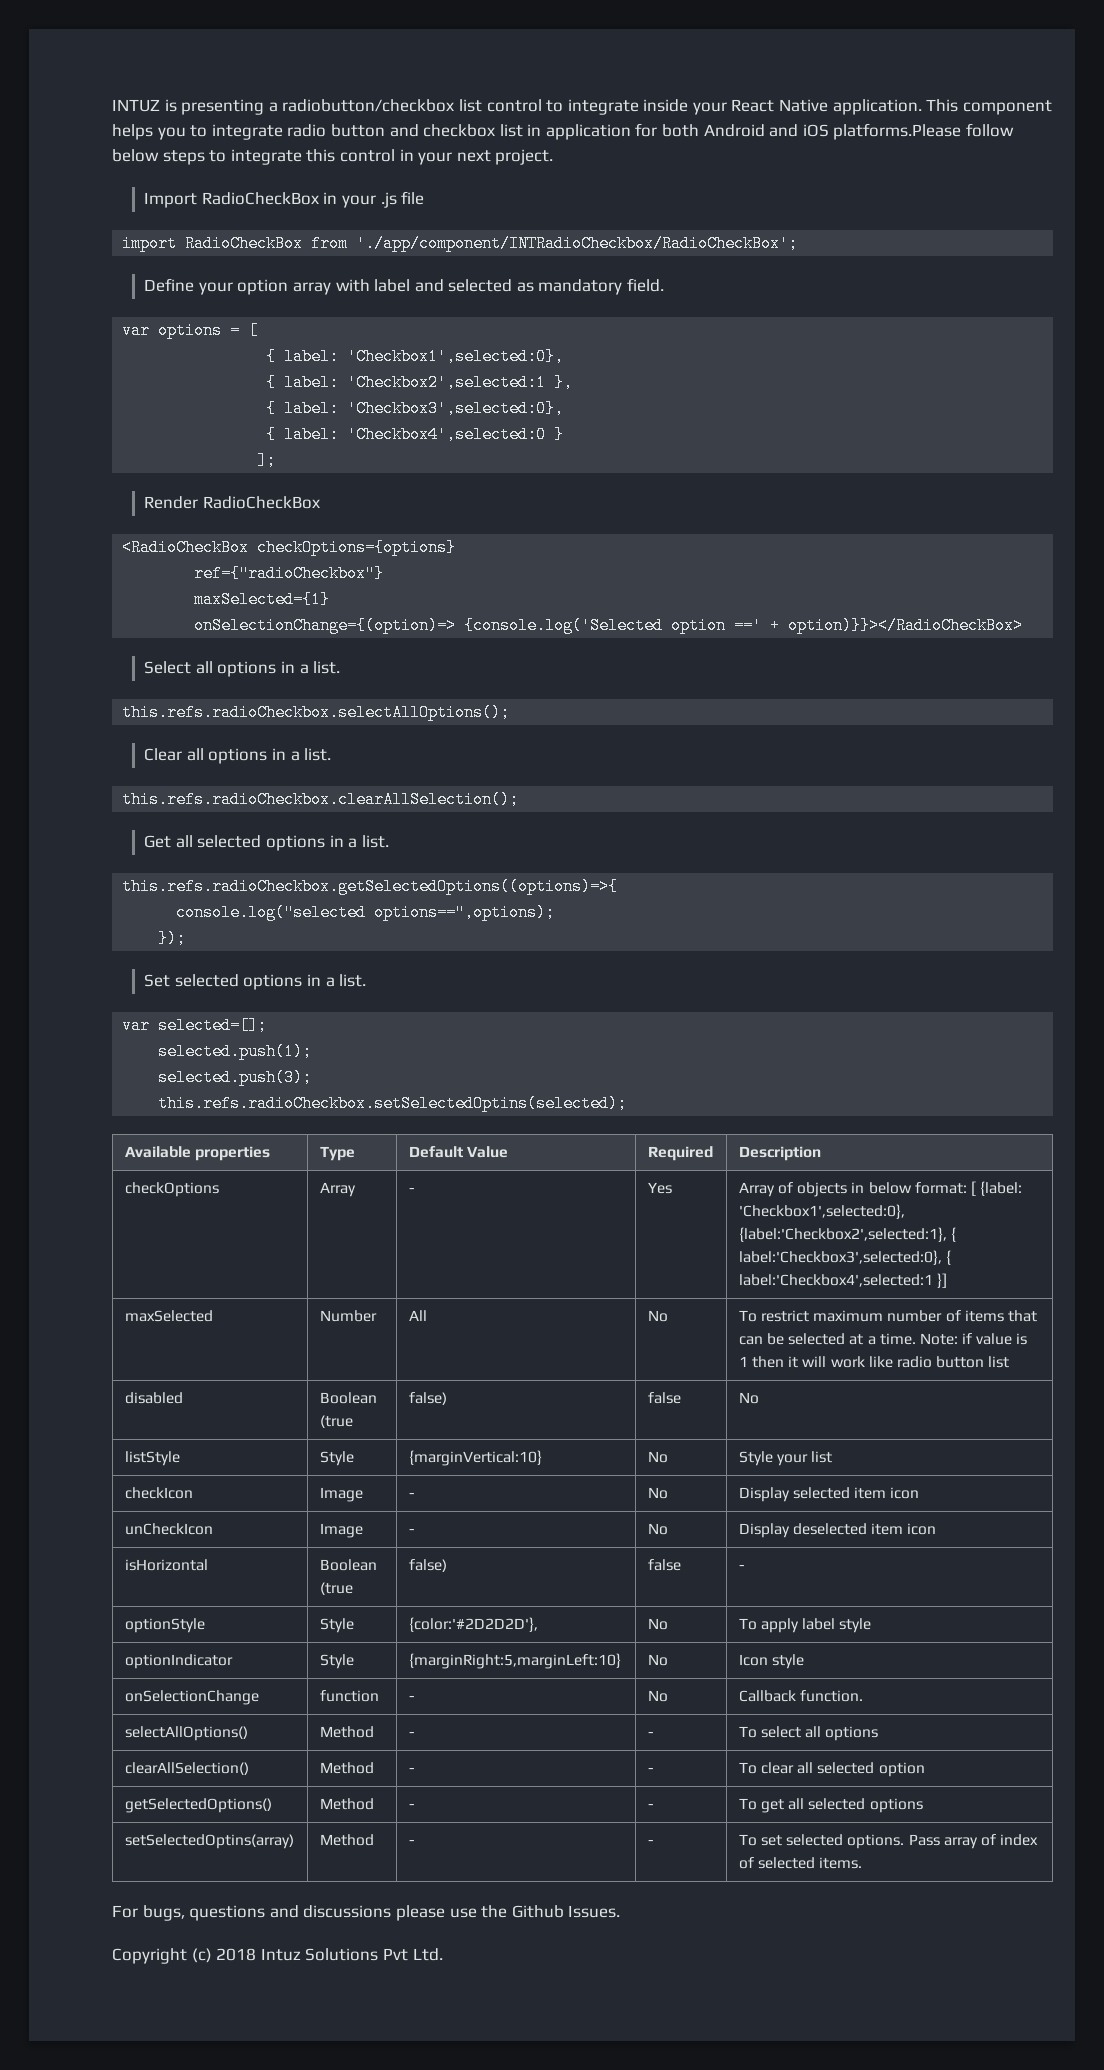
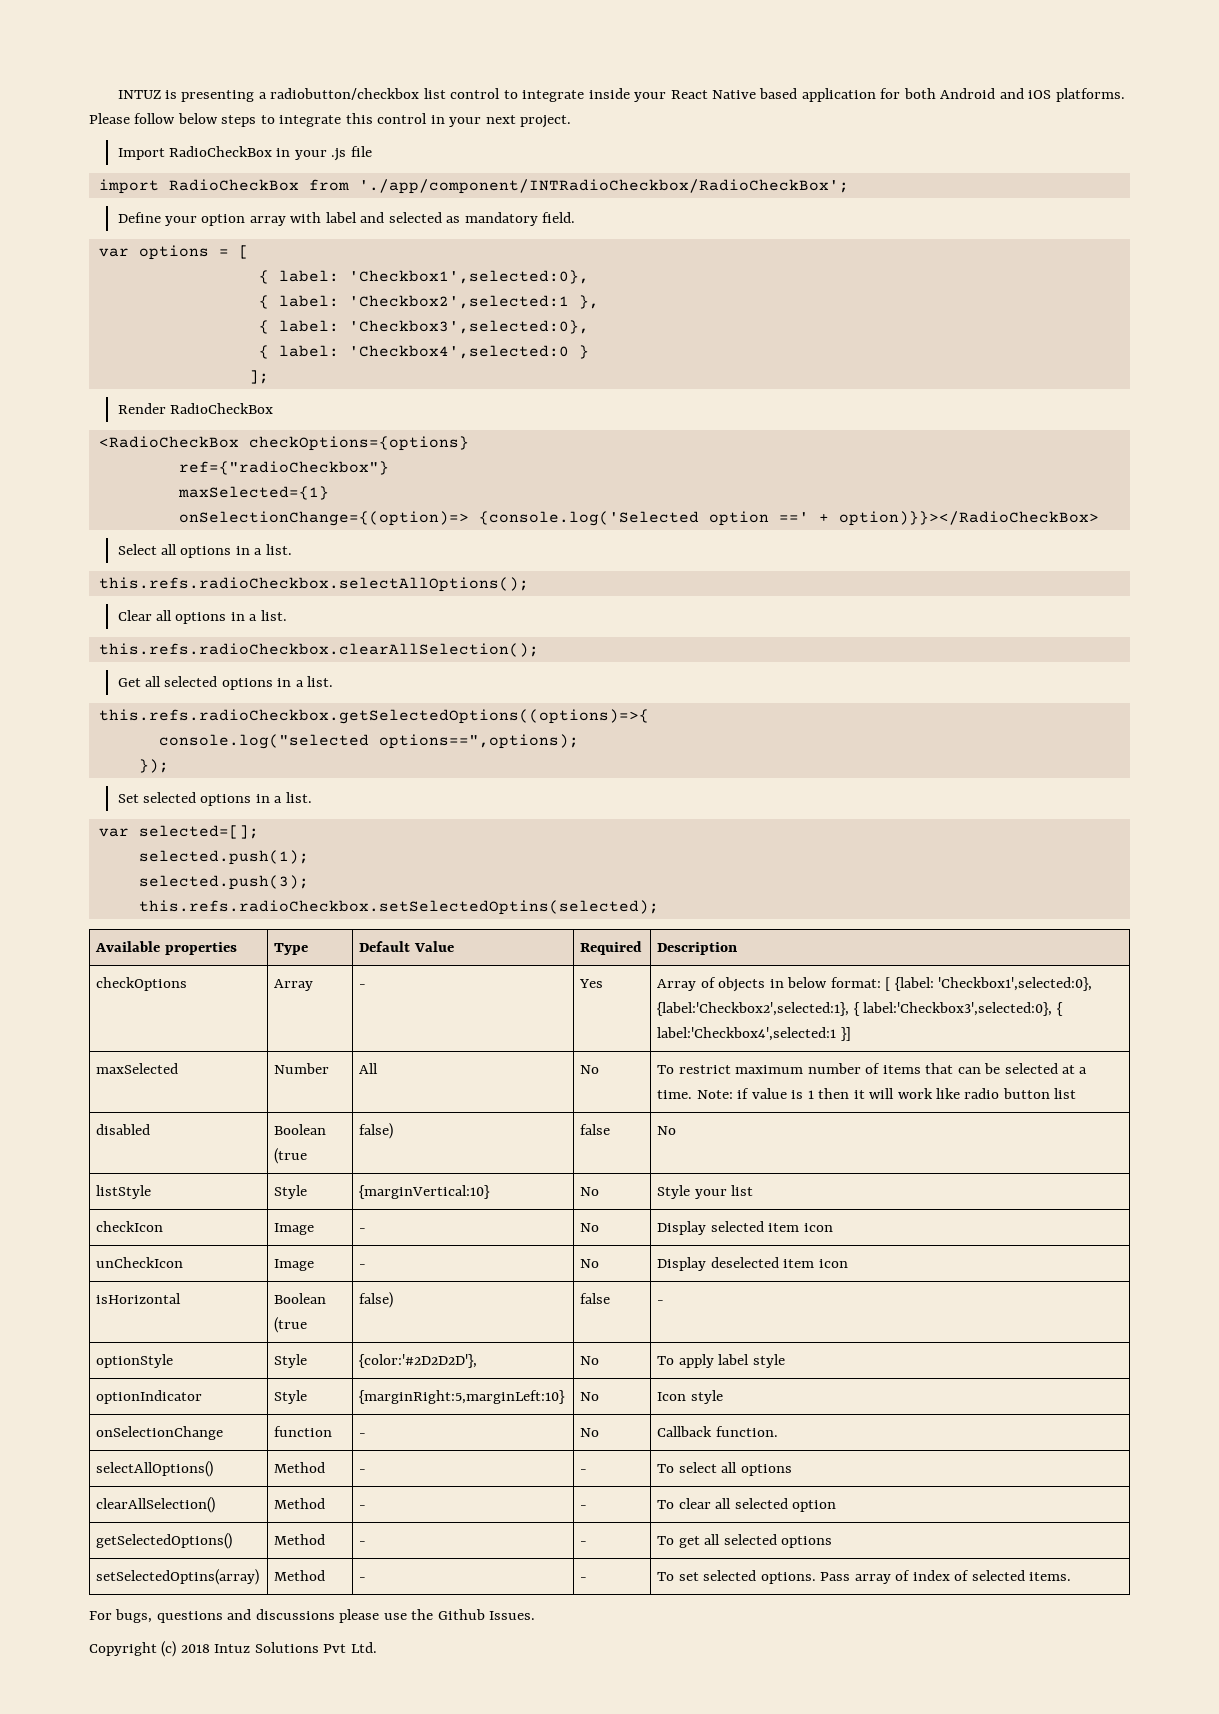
[832,99,1052,115] [112,124,542,140] application. This component helps you to integrate radio button and checkbox list in -> [759,88,798,99] based
[833,123,962,140] platforms.Please -> [1055,88,1125,102] [89,113,130,124] platforms. Please

